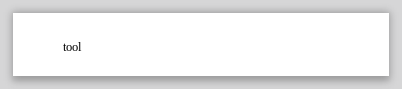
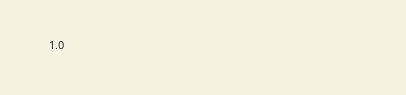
[63,42,82,51] tool -> [49,41,64,49] 1.0

